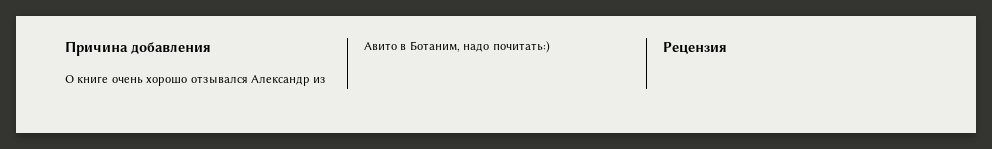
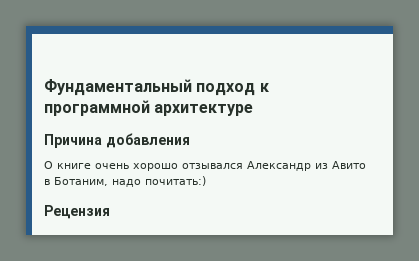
(65, 48) none -> [44,79,269,96] [44,100,254,116] Фундаментальный подход к программной архитектуре //

